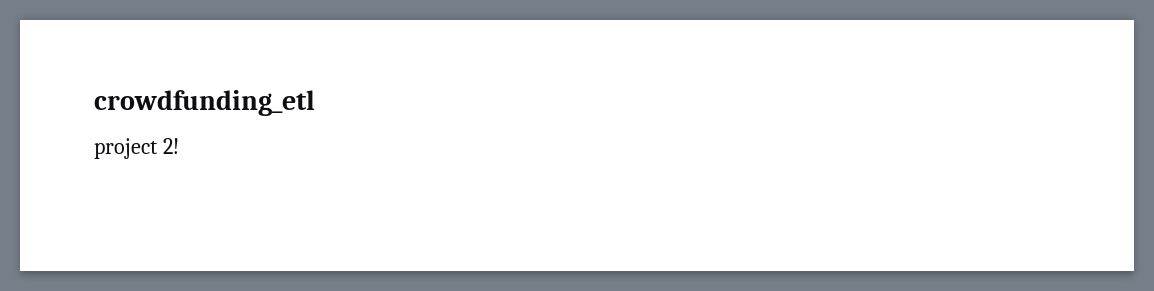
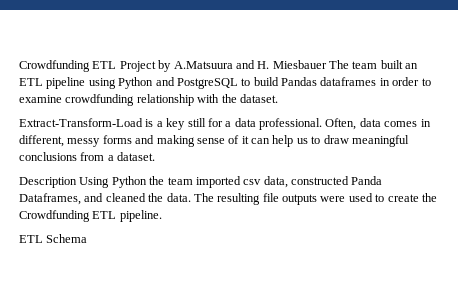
[94,90,315,116] [94,138,179,159] crowdfunding_etl // project 2! -> [19,60,419,72] [19,77,431,89] [19,94,278,106] [19,118,431,130] [19,135,409,147] [19,152,156,161] [19,176,383,188] [19,193,437,205] [19,210,162,222] [19,234,88,243] Crowdfunding ETL Project by A.Matsuura and H. Miesbauer The team built an ETL pipeline using Python and PostgreSQL to build Pandas dataframes in order to examine crowdfunding relationship with the dataset. // Extract-Transform-Load is a key still for a data professional. Often, data comes in different, messy forms and making sense of it can help us to draw meaningful conclusions from a dataset. // Description Using Python the team imported csv data, constructed Panda Dataframes, and cleaned the data. The resulting file outputs were used to create the Crowdfunding ETL pipeline. // ETL Schema

